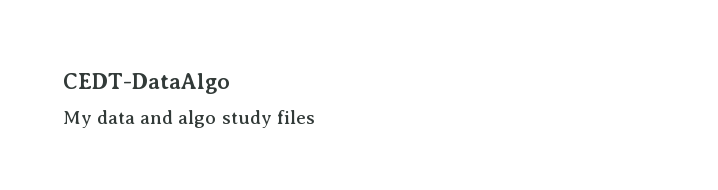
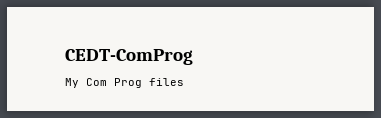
[63,73,230,94] CEDT-DataAlgo -> [65,49,193,65] CEDT-ComProg
[97,110,272,128] data and algo study -> [86,78,142,88] Com Prog

